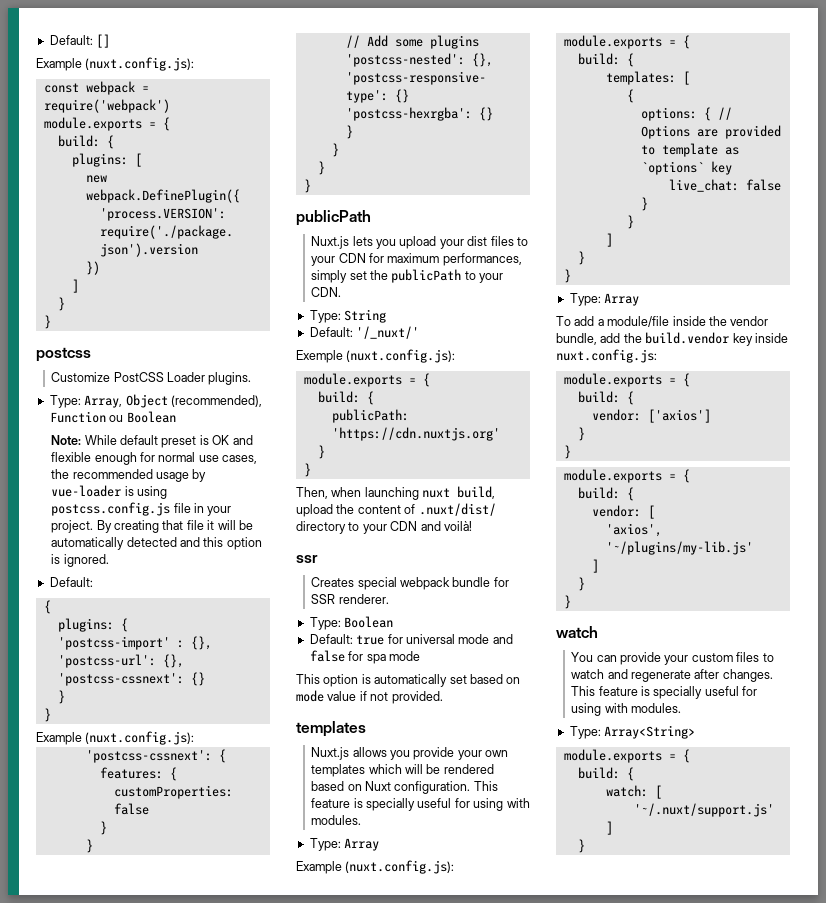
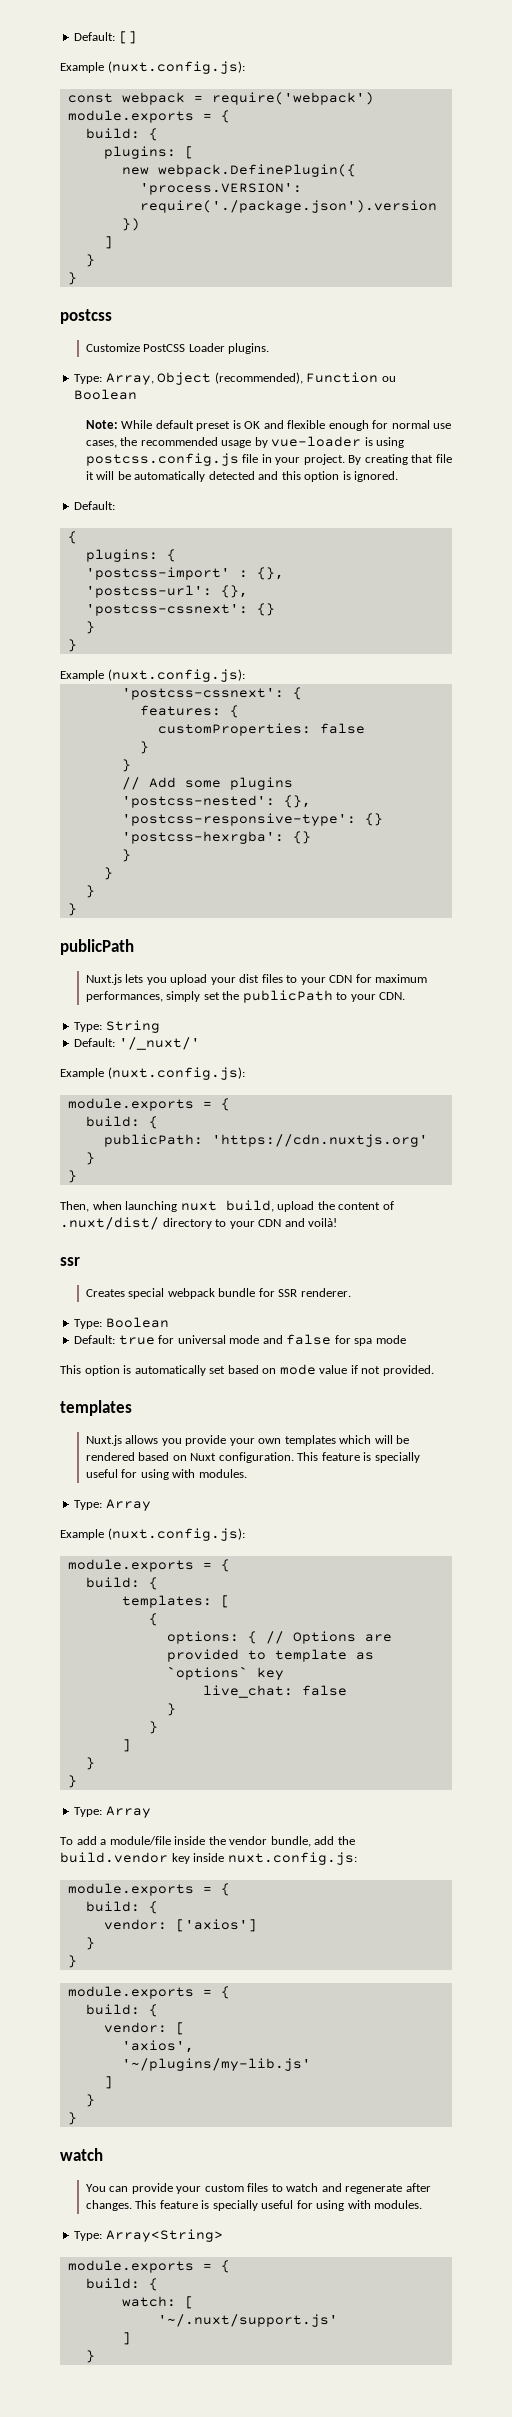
[296,350,343,363] Exemple -> [60,1068,104,1079] Example

